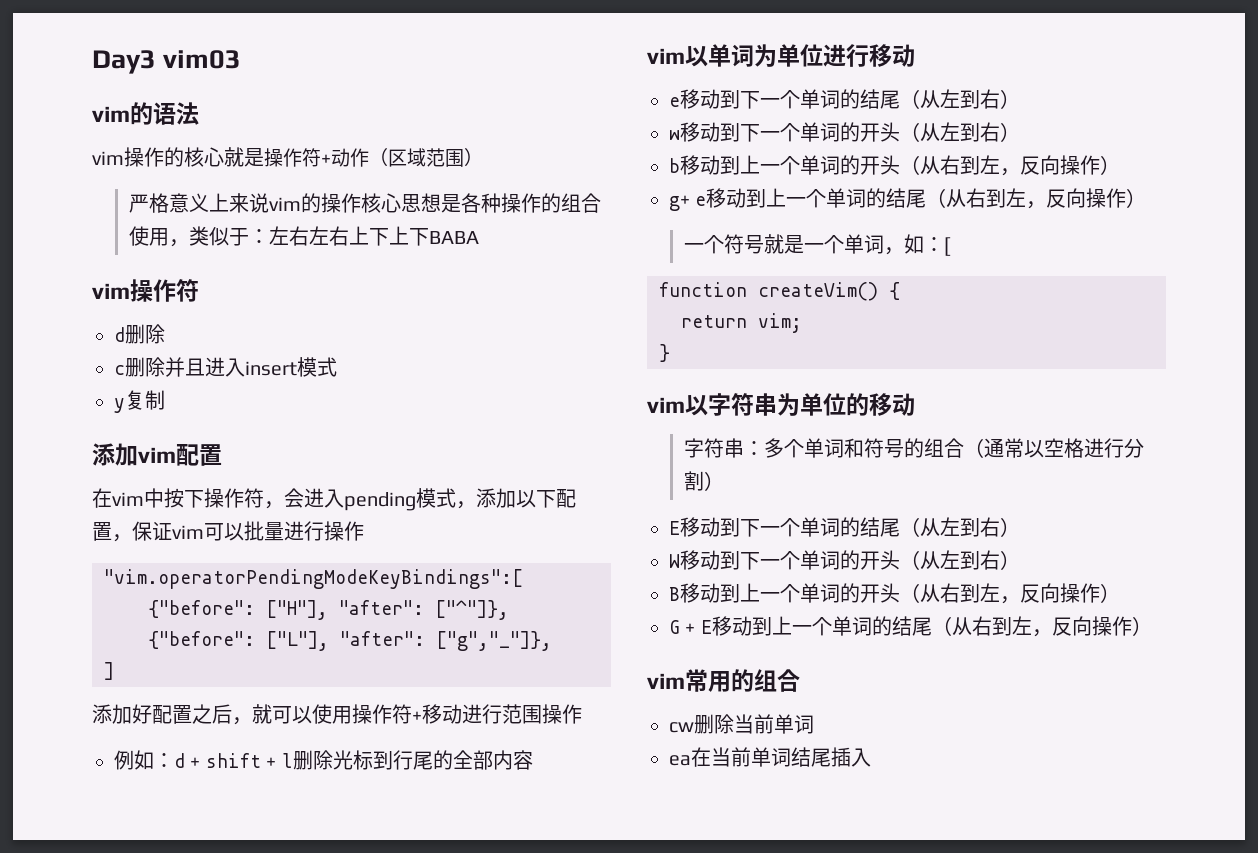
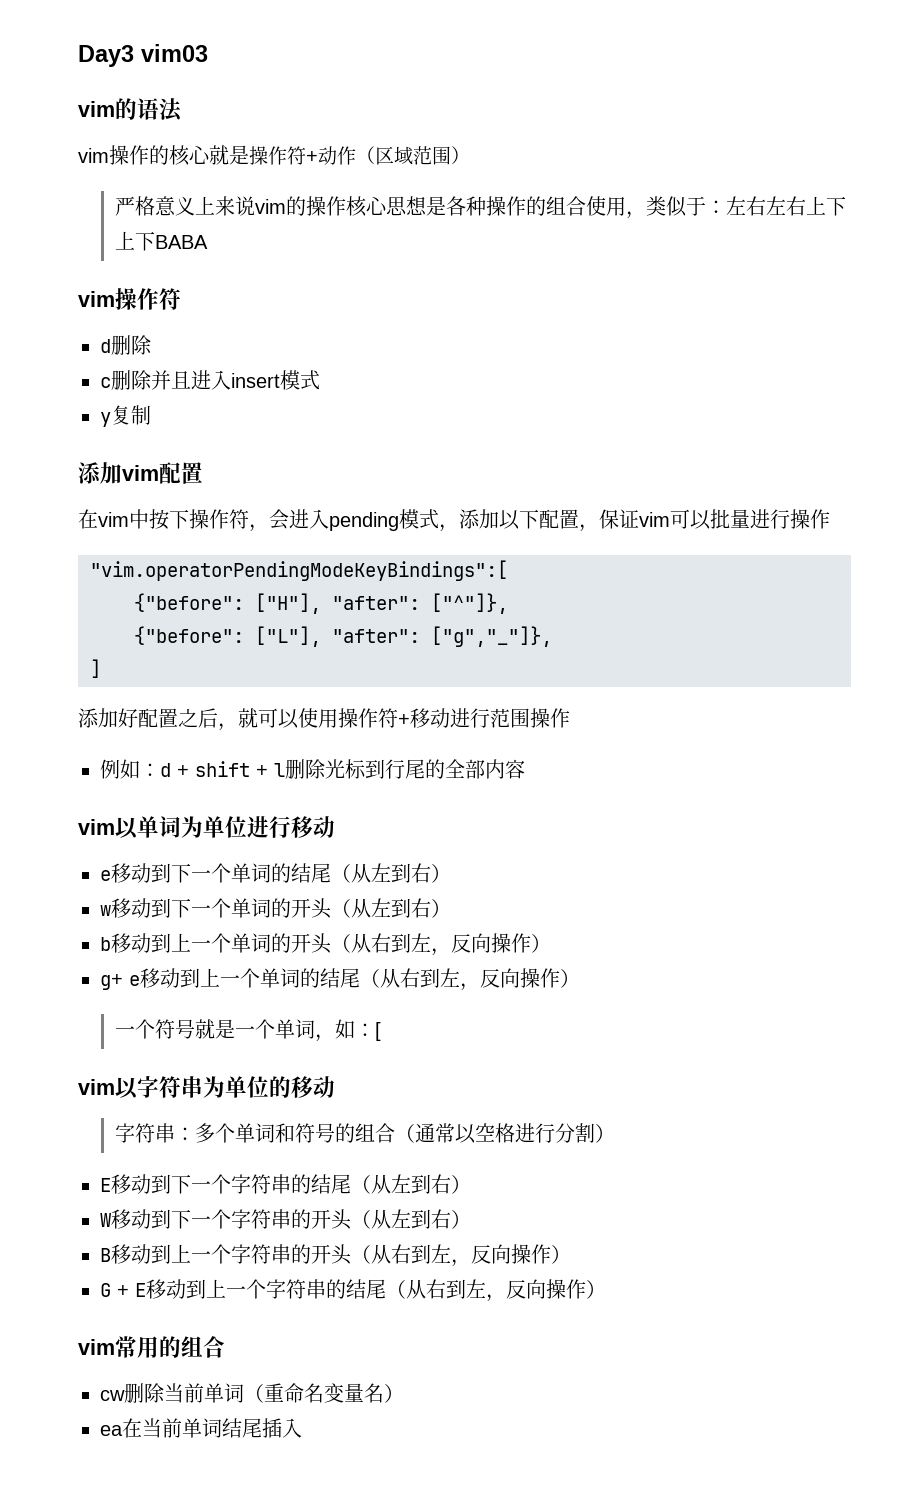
[659,282,900,301] [681,313,802,333] [659,344,670,362] // function createVim() { // return vim; // } -> (381, 1031) none
[800,517,840,537] 单词 -> [231,1174,291,1194] 字符串
[800,550,840,570] 单词 -> [231,1209,291,1229] 字符串
[800,583,840,603] 单词 -> [231,1244,291,1264] 字符串
[831,616,872,636] 单词 -> [266,1279,326,1299] 字符串
(814, 724) none -> [244,1383,404,1403] （重命名变量名）

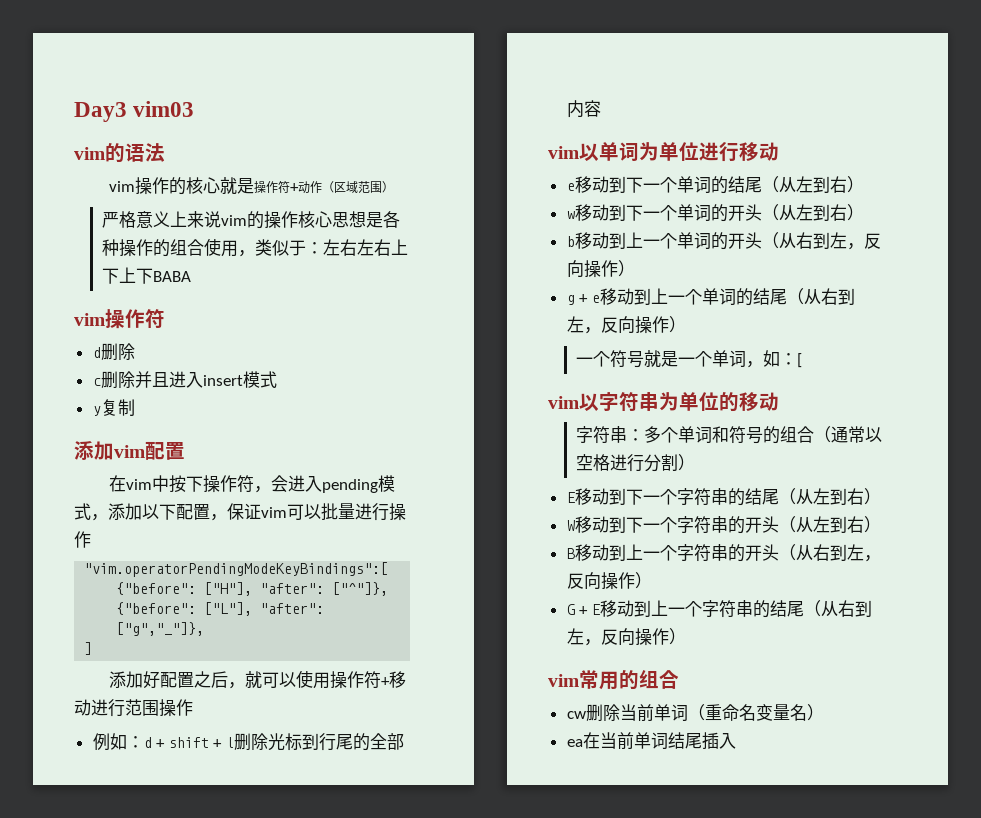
[100,974,123,990] g+ -> [566,294,589,305] g +

